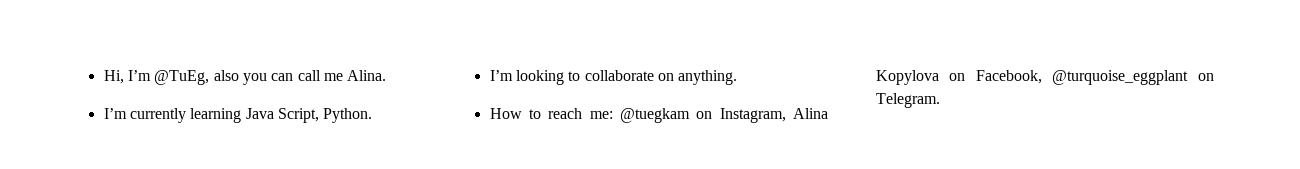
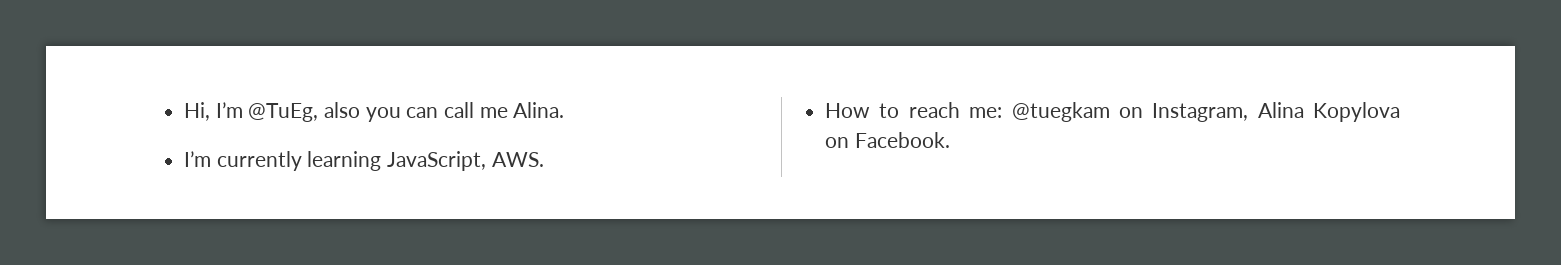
[245,108,373,123] [489,70,738,85] Java Script, Python. // I’m looking to collaborate on anything. -> [387,151,544,171] JavaScript, AWS.
[975,70,1214,85] [875,93,940,108] Facebook, @turquoise_eggplant on Telegram. -> [854,132,950,148] Facebook.

